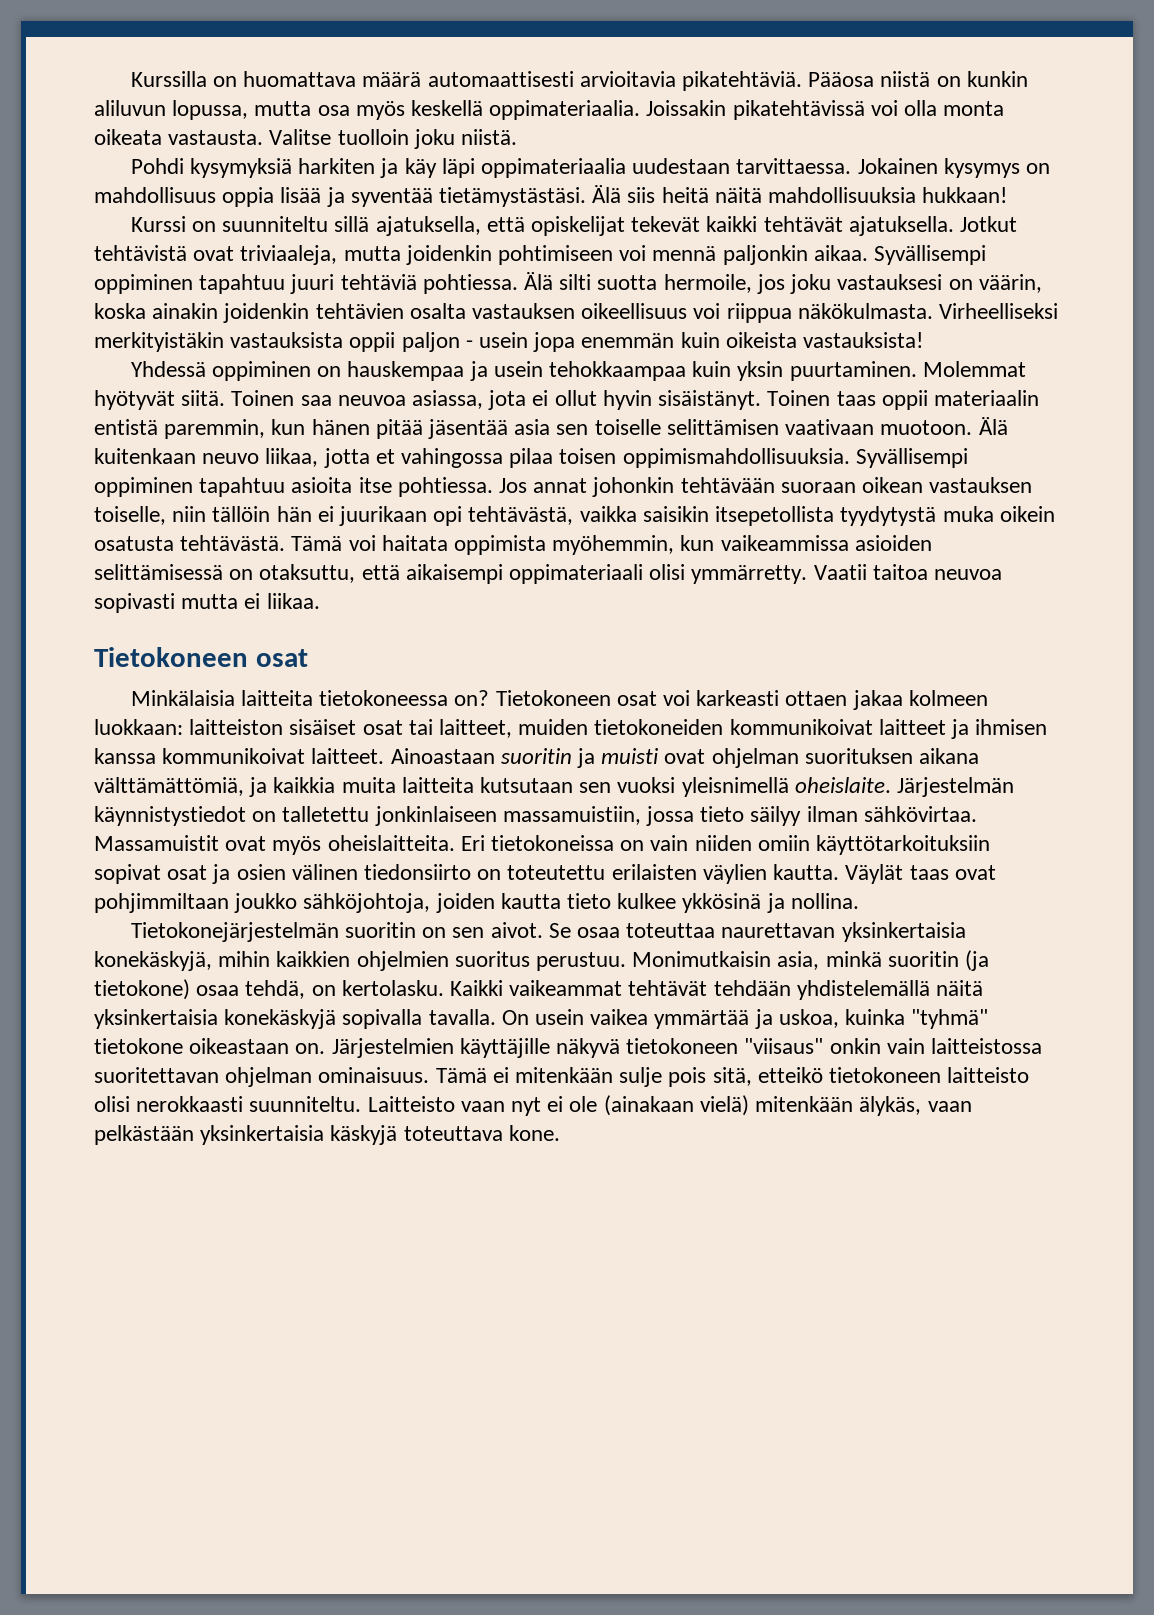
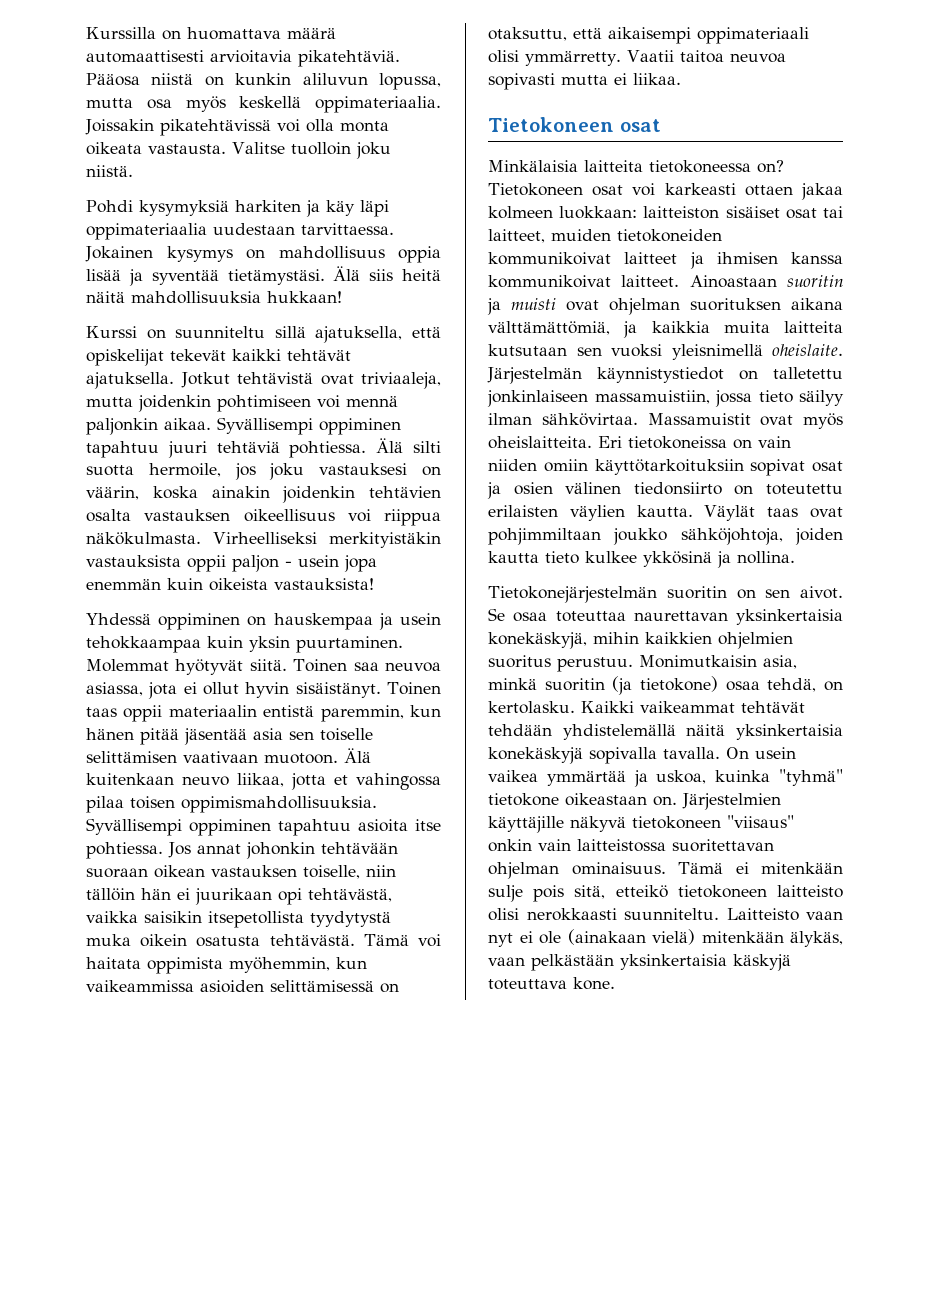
[439,187,587,207] tietämystästäsi. -> [227,269,325,285] tietämystäsi.

